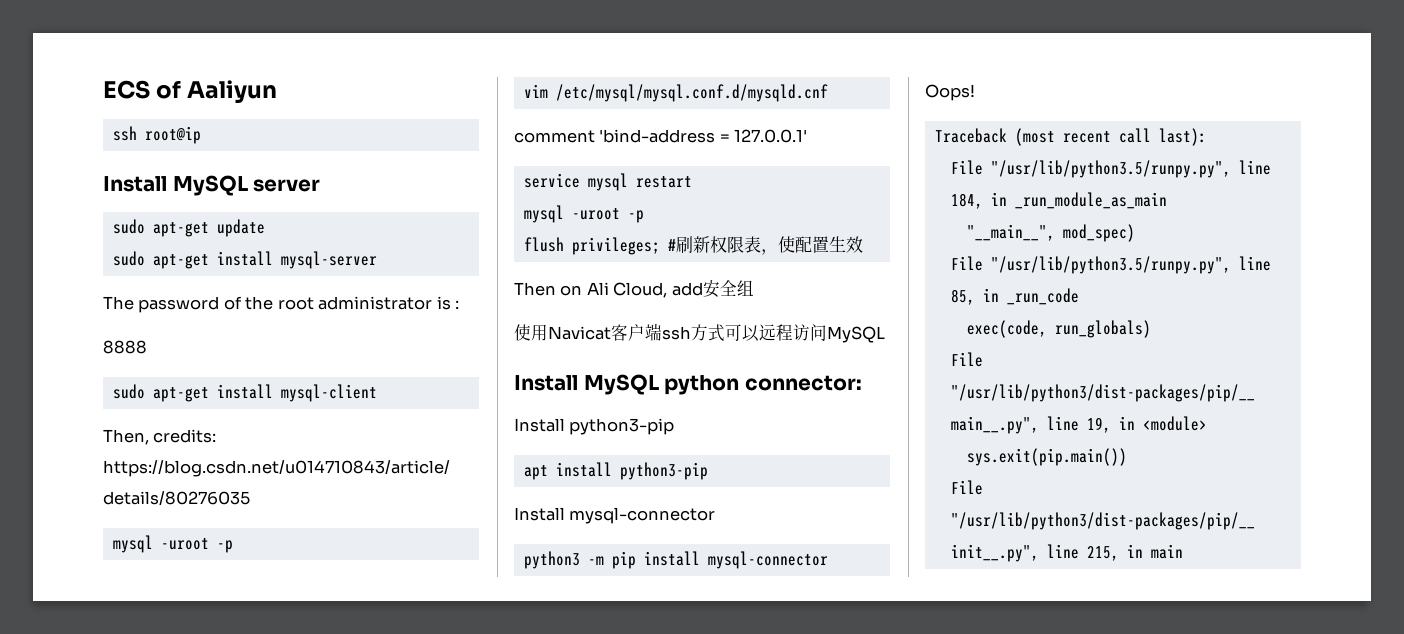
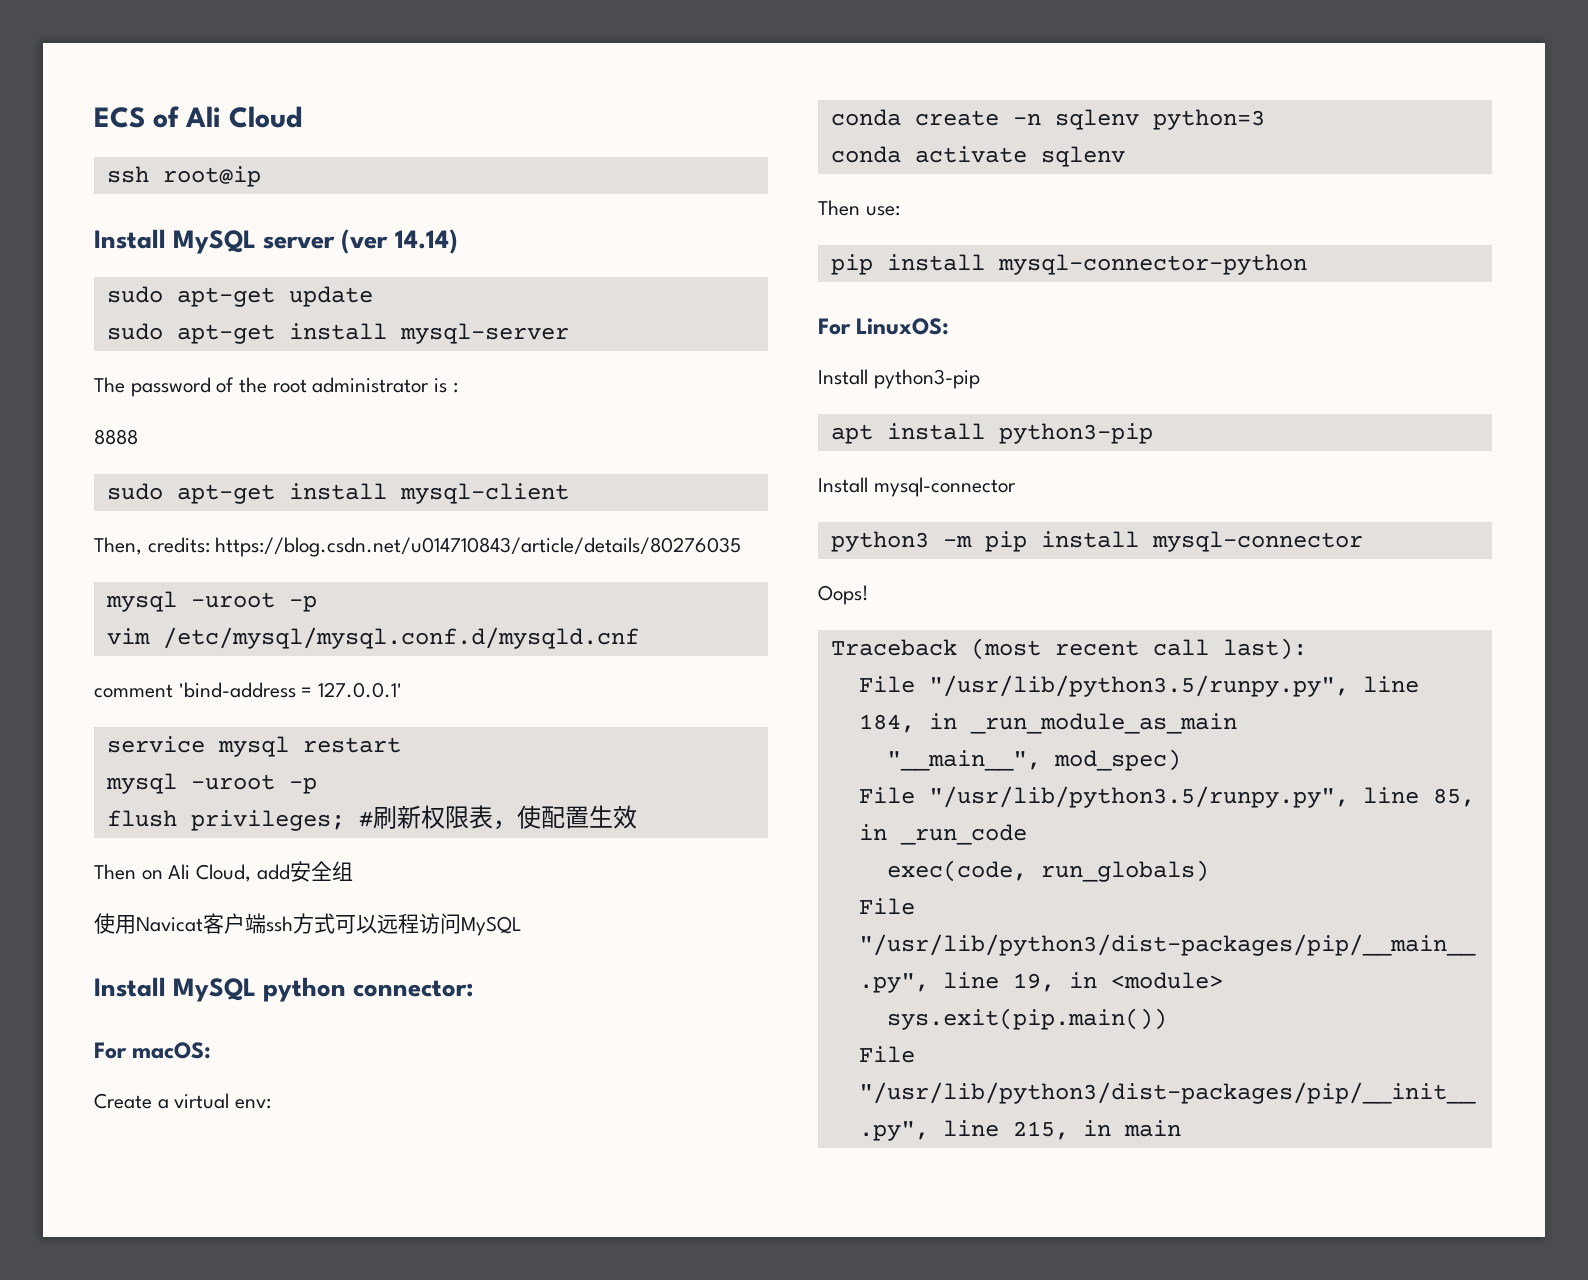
[187,80,278,103] Aaliyun -> [185,106,302,128] Ali Cloud
(321, 185) none -> [341,229,458,254] (ver 14.14)
(862, 383) none -> [94,1042,212,1059] [94,1093,272,1109] [830,109,1265,130] [830,146,1125,167] [818,200,900,216] [830,254,1307,275] [818,318,950,335] // For macOS: // Create a virtual env: // conda create -n sqlenv python=3 // conda activate sqlenv // Then use: // pip install mysql-connector-python // For LinuxOS:

